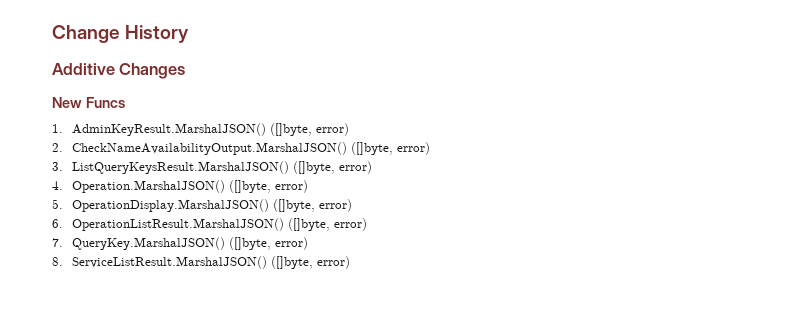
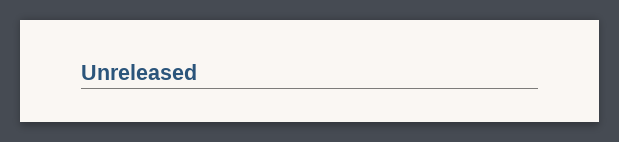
[52,25,190,43] [52,63,186,79] [52,97,125,108] [52,123,349,136] [52,142,430,155] [52,161,372,174] [52,180,308,193] [52,199,352,212] [52,218,367,231] [52,237,308,250] [52,256,350,269] Change History // Additive Changes // New Funcs // 1. AdminKeyResult.MarshalJSON() ([]byte, error) // 2. CheckNameAvailabilityOutput.MarshalJSON() ([]byte, error) // 3. ListQueryKeysResult.MarshalJSON() ([]byte, error) // 4. Operation.MarshalJSON() ([]byte, error) // 5. OperationDisplay.MarshalJSON() ([]byte, error) // 6. OperationListResult.MarshalJSON() ([]byte, error) // 7. QueryKey.MarshalJSON() ([]byte, error) // 8. ServiceListResult.MarshalJSON() ([]byte, error) -> [81,64,197,80] Unreleased

